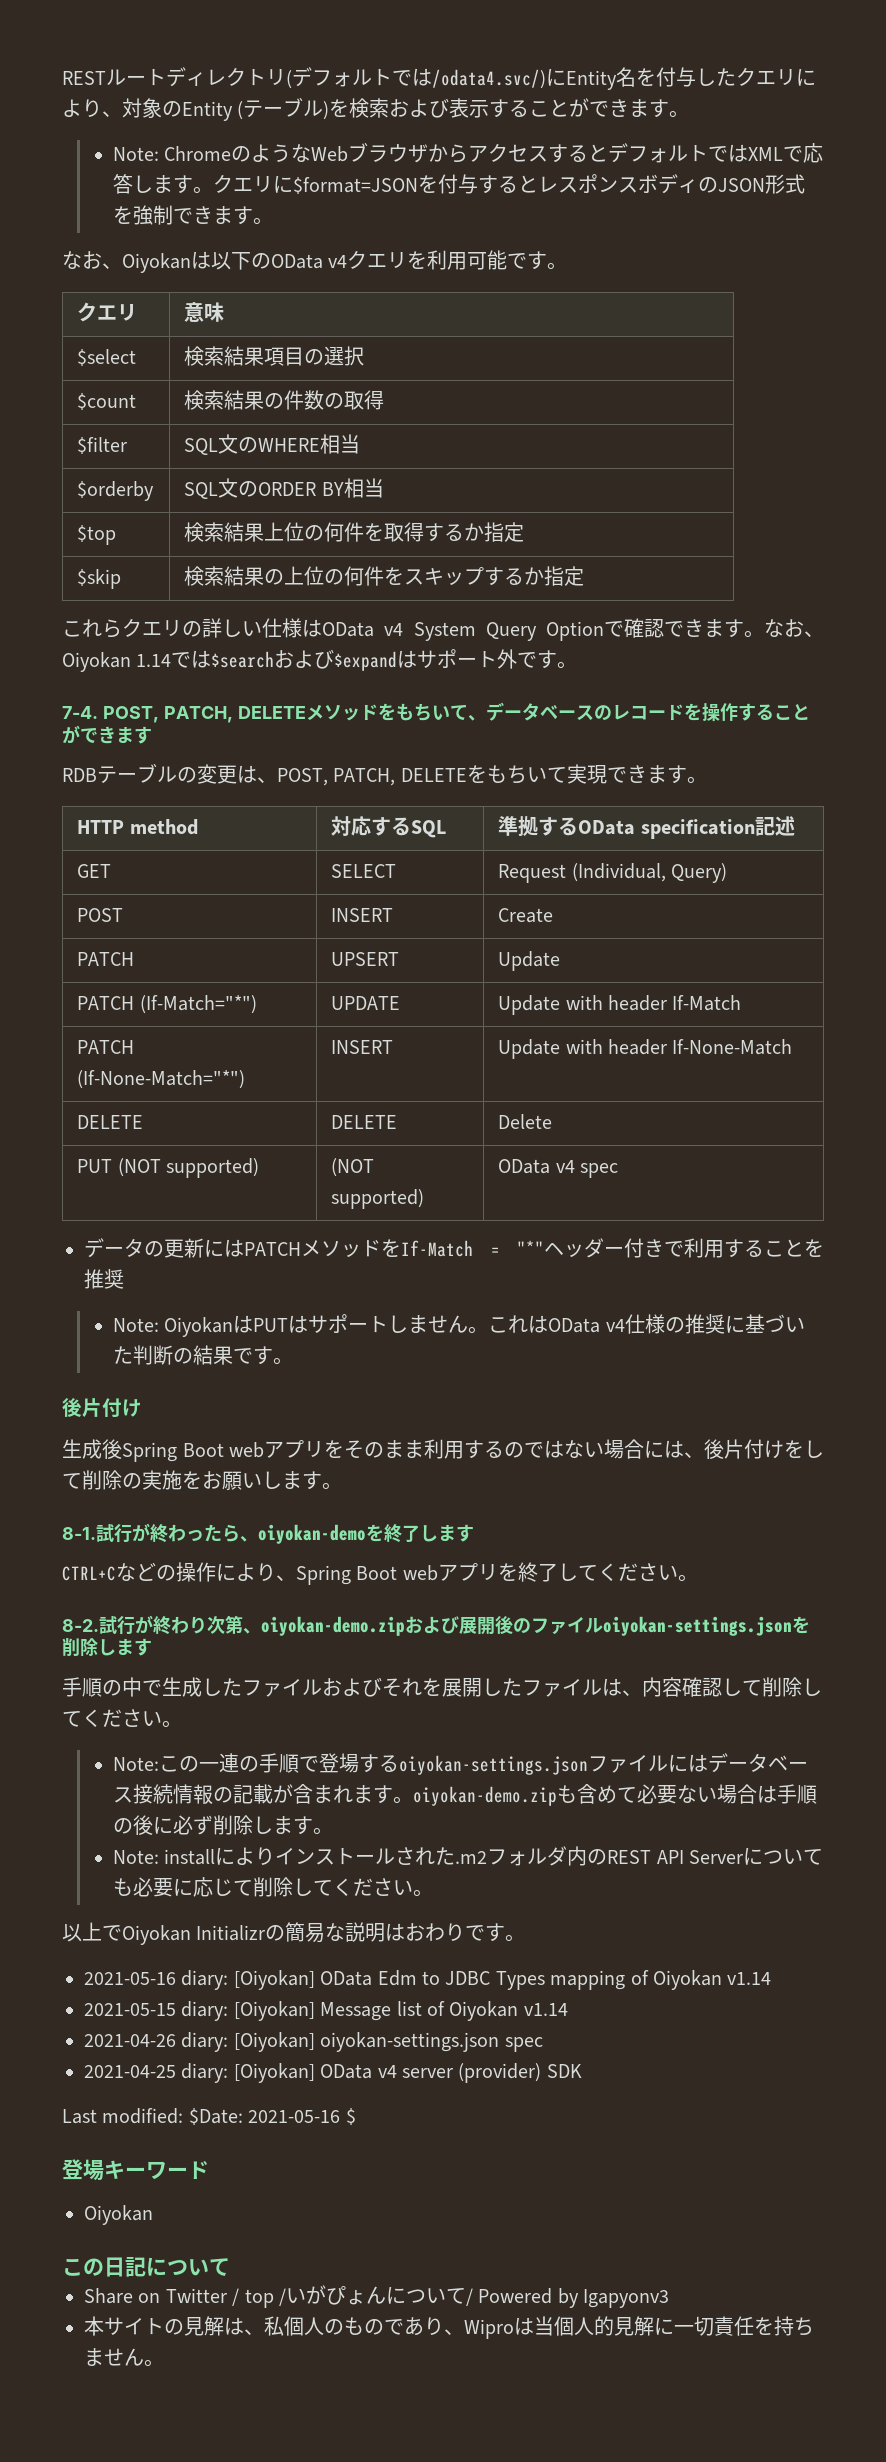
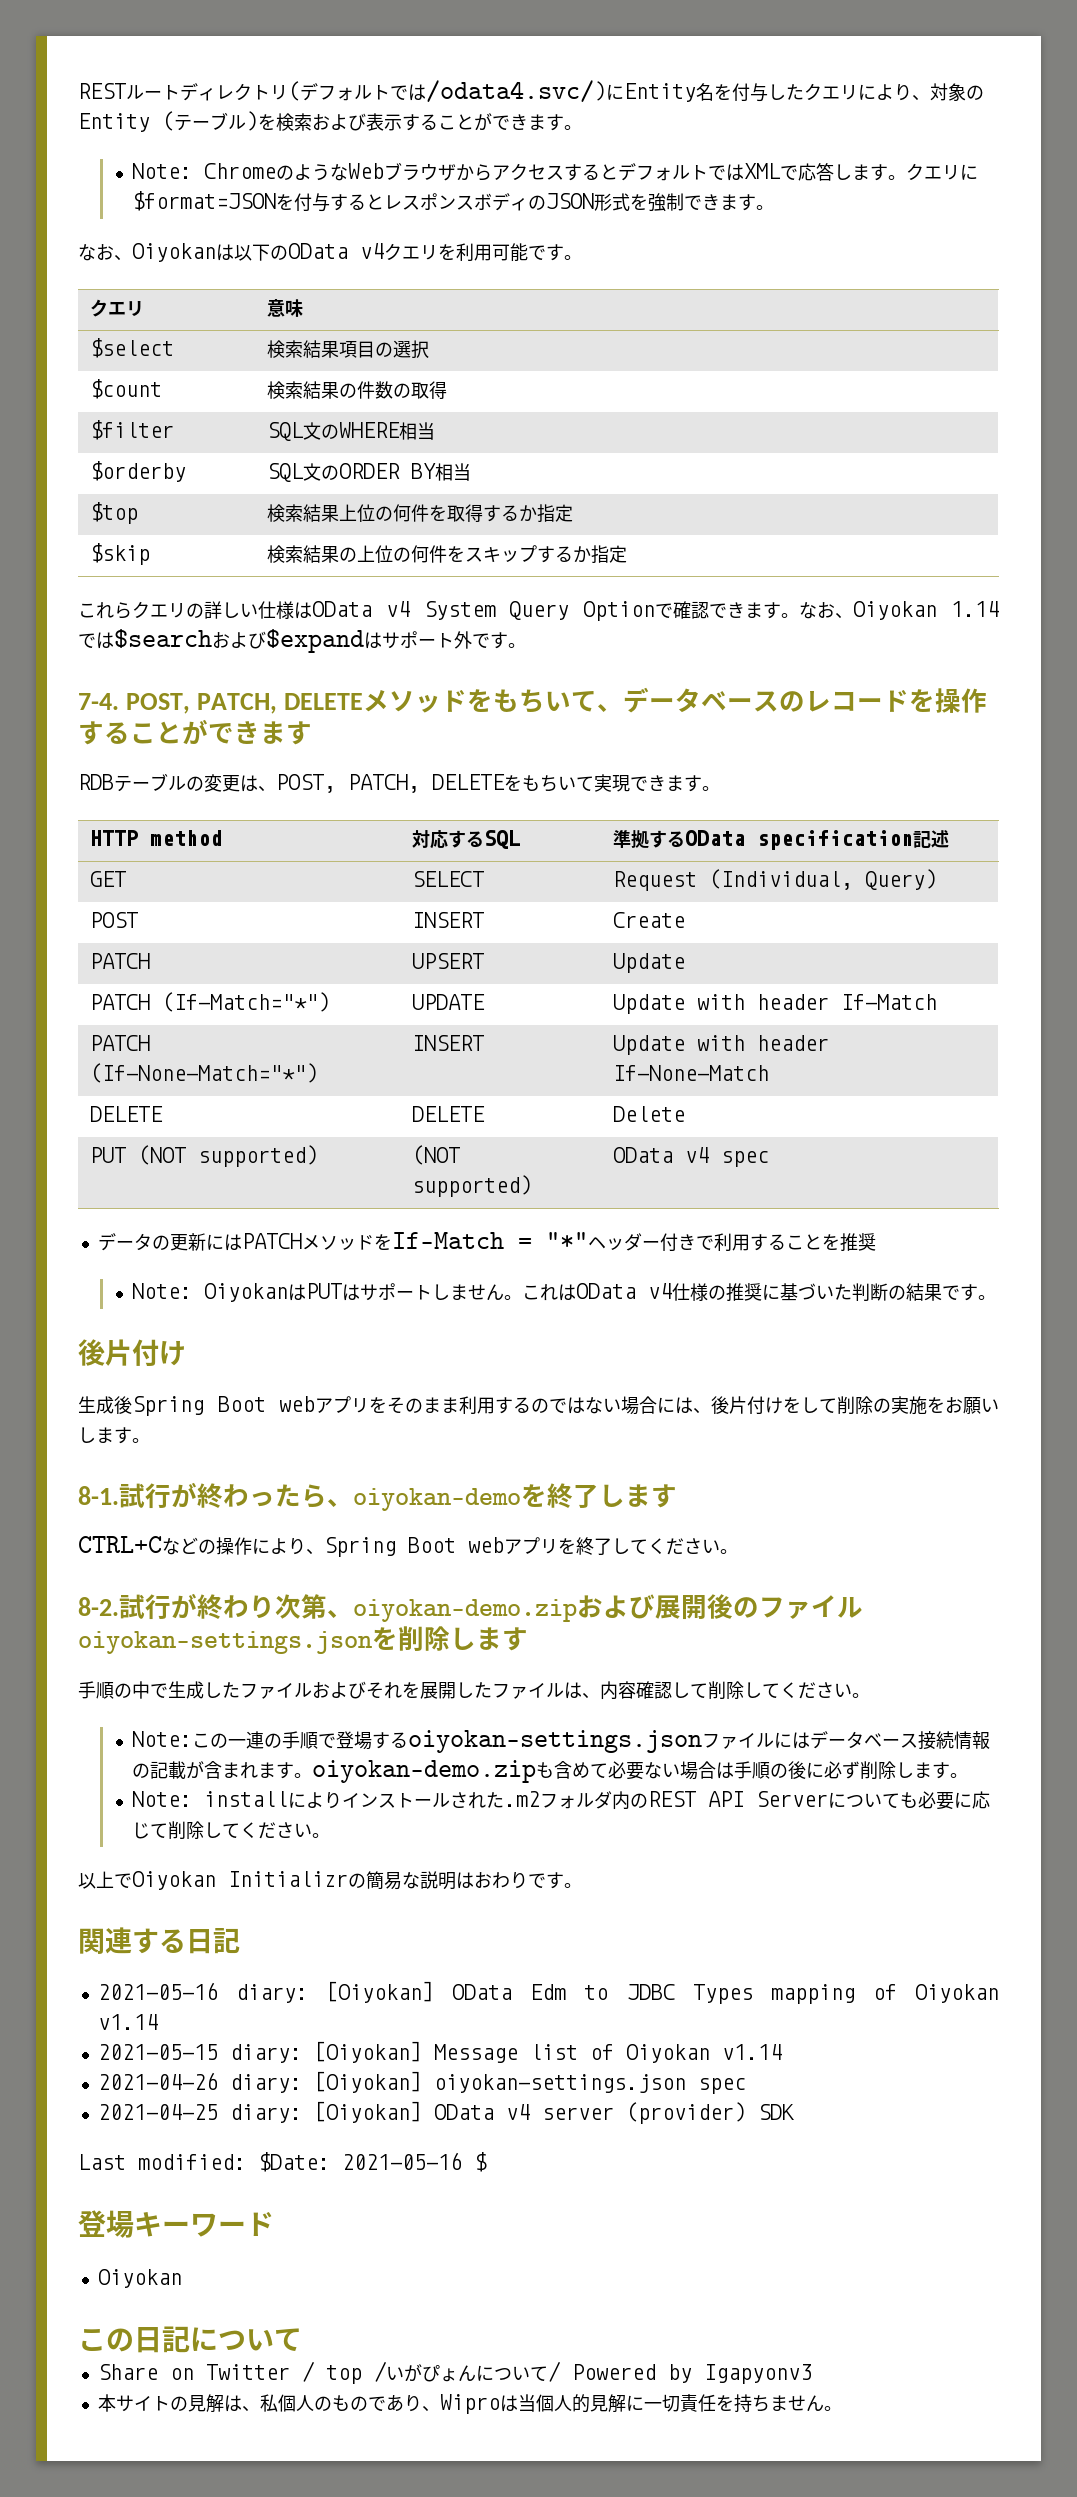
(526, 1938) none -> [78,1927,240,1954] // 関連する日記

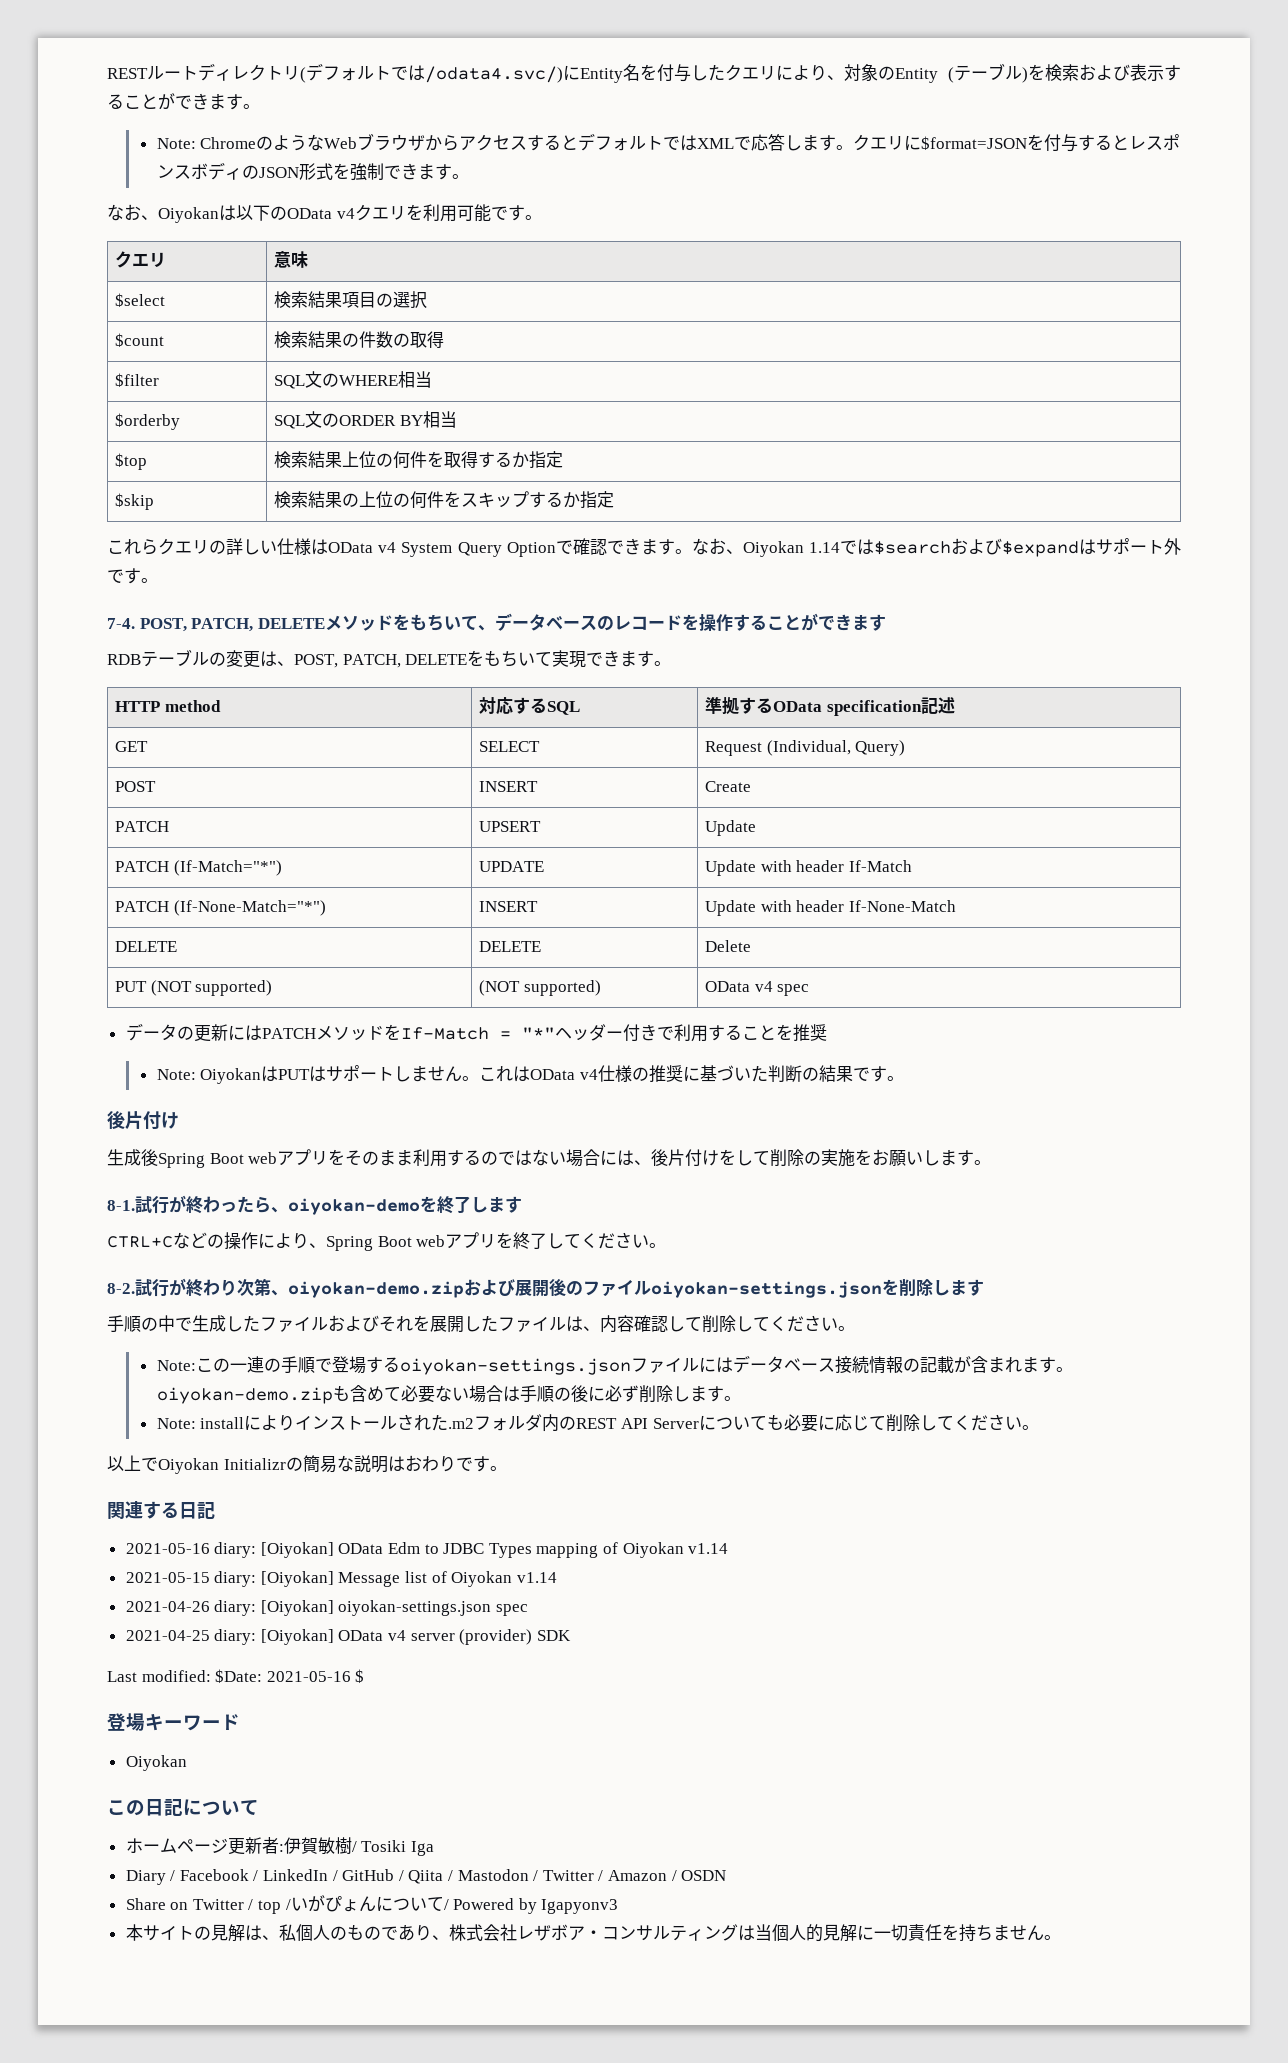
(302, 2339) none -> [125,1837,434,1856] [125,1869,727,1885] // ホームページ更新者:伊賀敏樹/ Tosiki Iga // Diary / Facebook / LinkedIn / GitHub / Qiita / Mastodon / Twitter / Amazon / OSDN
[439,2394,500,2414] Wipro -> [448,1924,738,1941] 株式会社レザボア・コンサルティング

